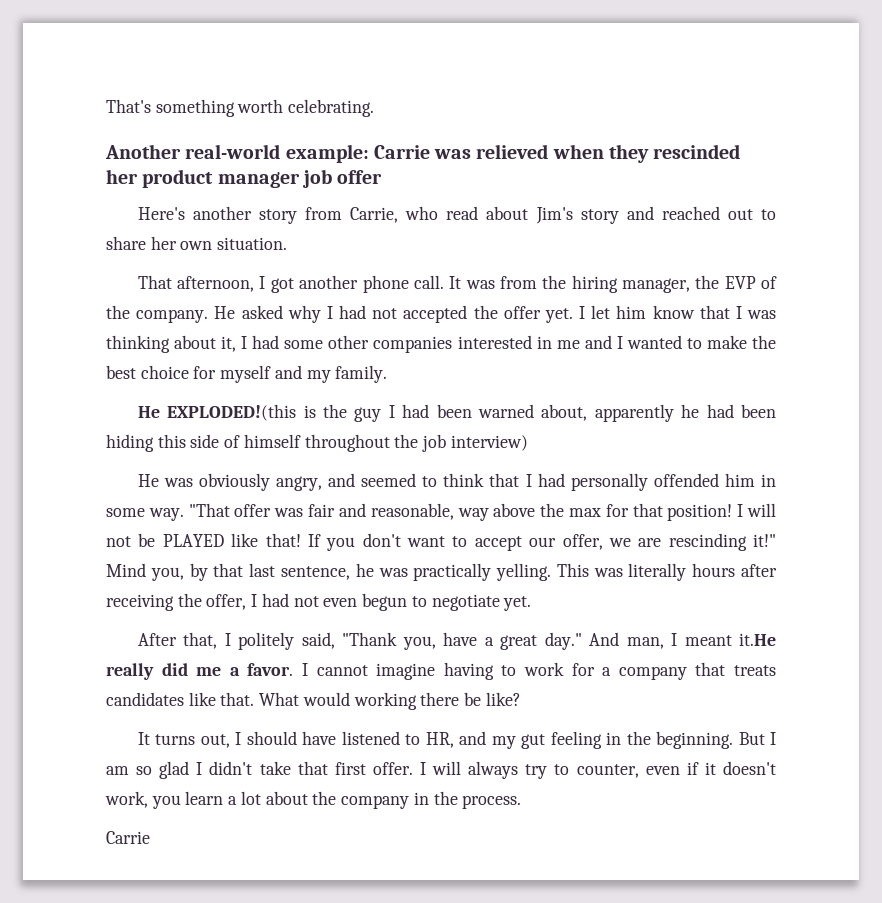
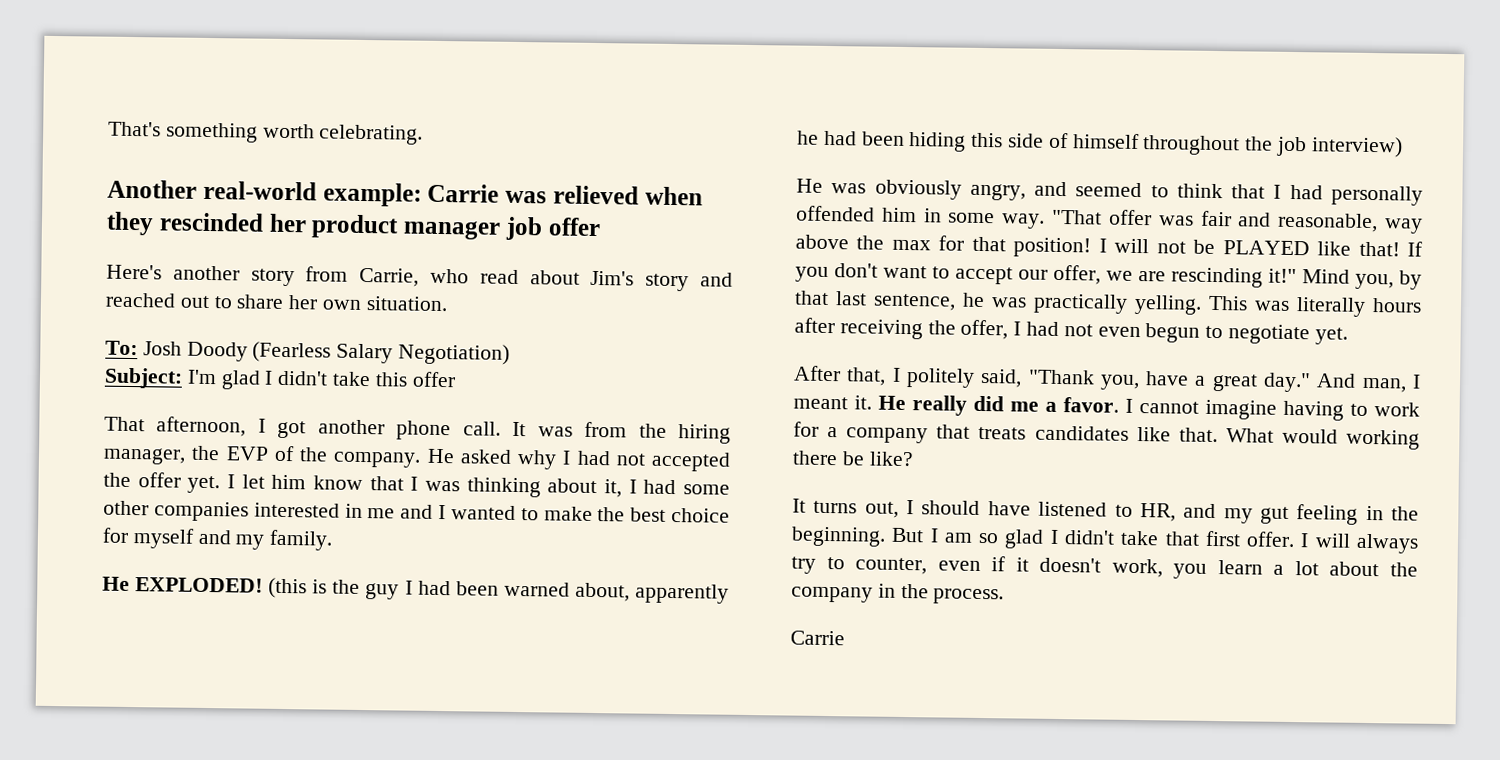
(288, 243) none -> [105,340,511,365] [104,367,456,390] // To: Josh Doody (Fearless Salary Negotiation) // Subject: I'm glad I didn't take this offer
[167,404,297,421] EXPLODED!(this -> [135,577,308,599] EXPLODED! (this
[738,633,776,646] it.He -> [854,395,906,411] it. He

